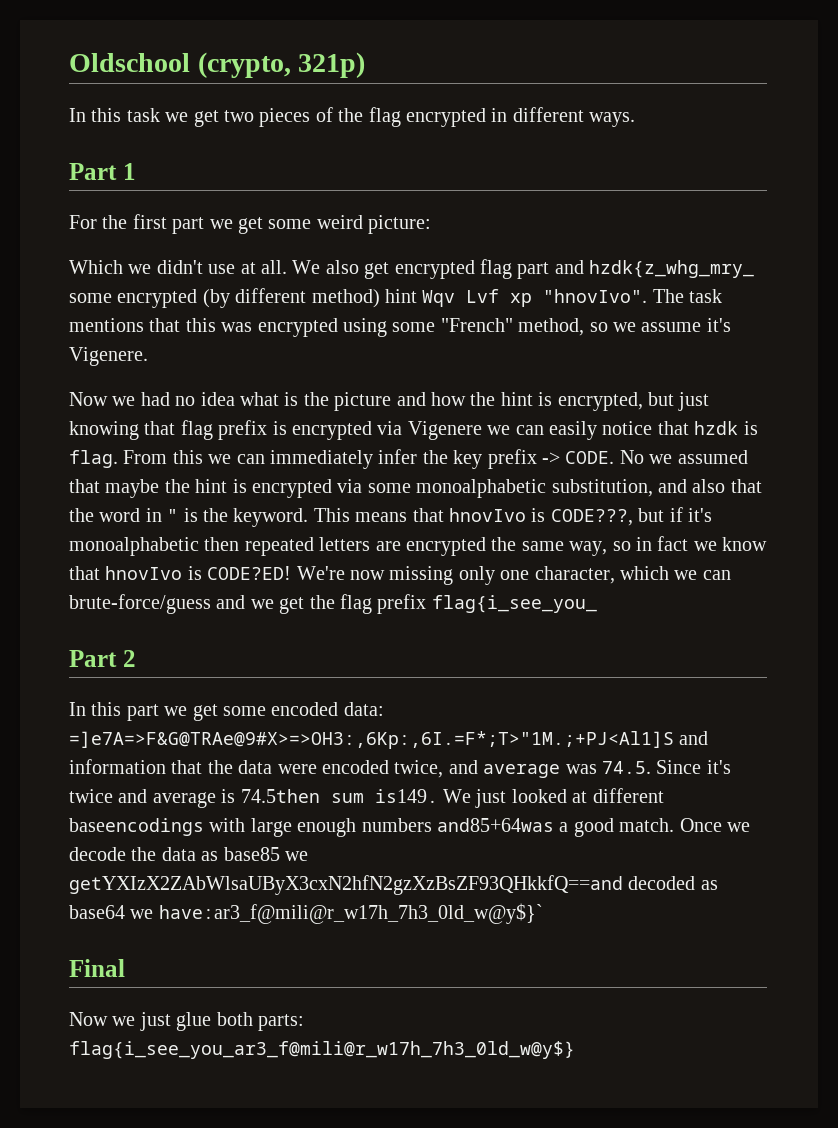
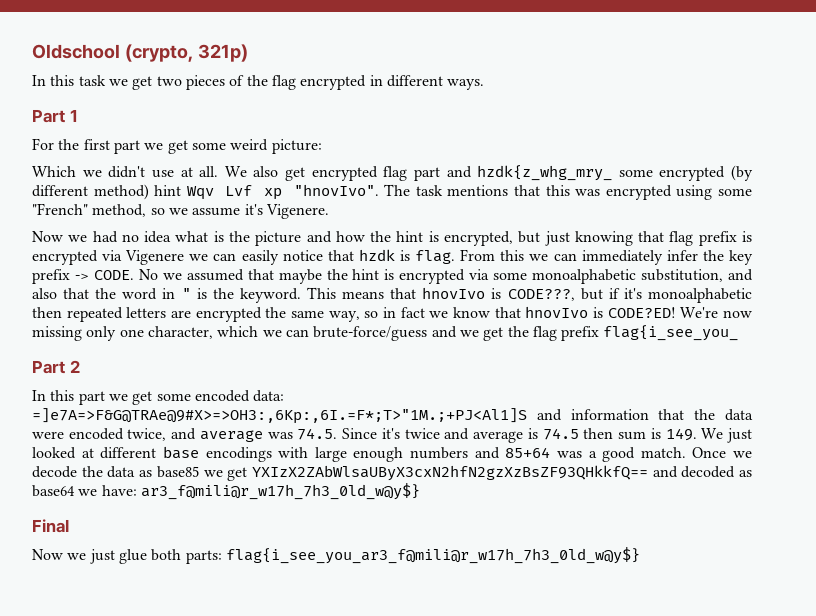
[240,789,438,803] 74.5then sum is149. -> [542,428,697,441] 74.5 then sum is 149.
[69,818,204,836] baseencodings -> [162,446,272,462] base encodings
[437,818,554,832] and85+64was -> [474,447,582,459] and 85+64 was
[69,875,623,895] getYXIzX2ZAbWlsaUByX3cxN2hfN2gzXzBsZF93QHkkfQ==and -> [227,465,678,481] get YXIzX2ZAbWlsaUByX3cxN2hfN2gzXzBsZF93QHkkfQ== and
[158,903,543,924] have:ar3_f@mili@r_w17h_7h3_0ld_w@y$}` -> [101,483,420,500] have: ar3_f@mili@r_w17h_7h3_0ld_w@y$}

